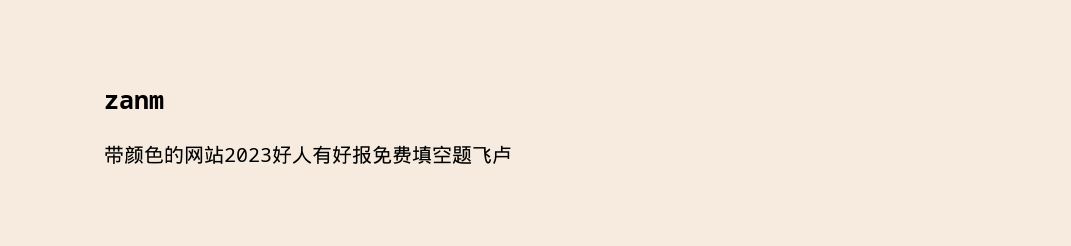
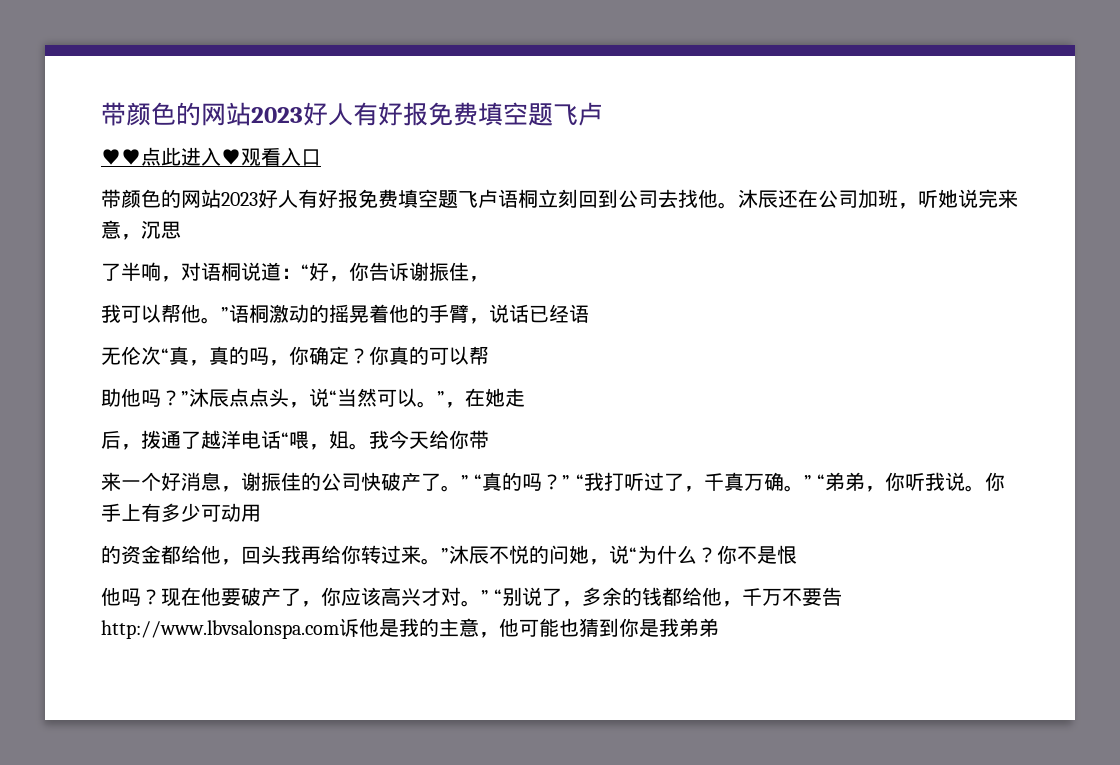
[104,95,164,109] zanm -> [101,102,603,126] [101,147,321,166] 带颜色的网站2023好人有好报免费填空题飞卢 // ♥♥点此进入♥观看入口
(512, 155) none -> [498,189,1018,209] [101,220,181,240] [101,262,489,282] [101,304,589,324] [101,346,489,366] [101,388,525,408] [101,430,489,450] [101,472,1006,492] [101,503,261,522] [101,545,797,565] [101,587,843,607] [101,618,719,639] 语桐立刻回到公司去找他。沐辰还在公司加班，听她说完来意，沉思 // 了半响，对语桐说道：“好，你告诉谢振佳， // 我可以帮他。”语桐激动的摇晃着他的手臂，说话已经语 // 无伦次“真，真的吗，你确定？你真的可以帮 // 助他吗？”沐辰点点头，说“当然可以。”，在她走 // 后，拨通了越洋电话“喂，姐。我今天给你带 // 来一个好消息，谢振佳的公司快破产了。” “真的吗？” “我打听过了，千真万确。” “弟弟，你听我说。你手上有多少可动用 // 的资金都给他，回头我再给你转过来。”沐辰不悦的问她，说“为什么？你不是恨 // 他吗？现在他要破产了，你应该高兴才对。” “别说了，多余的钱都给他，千万不要告http://www.lbvsalonspa.com诉他是我的主意，他可能也猜到你是我弟弟

